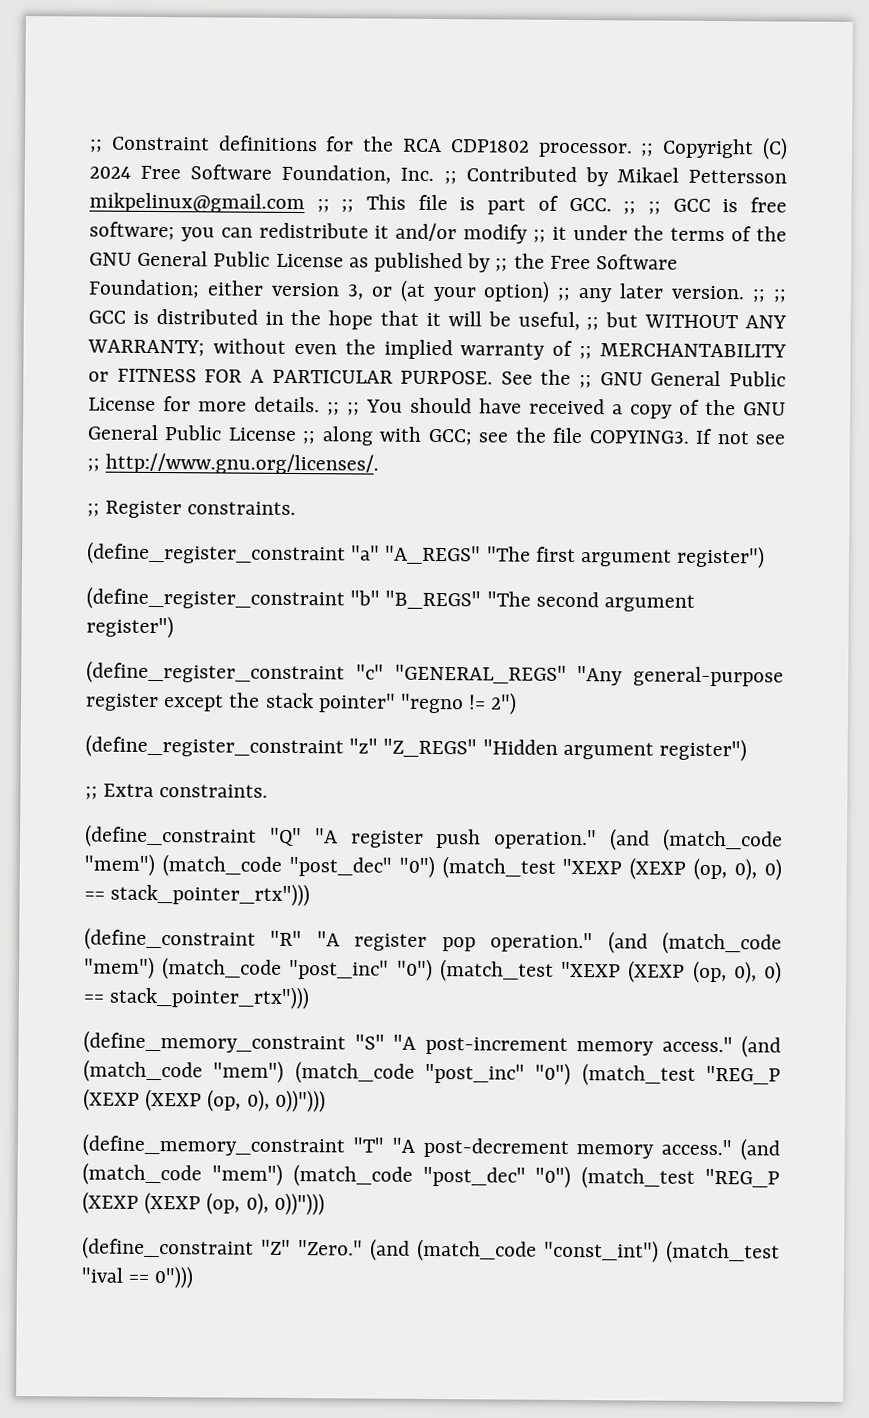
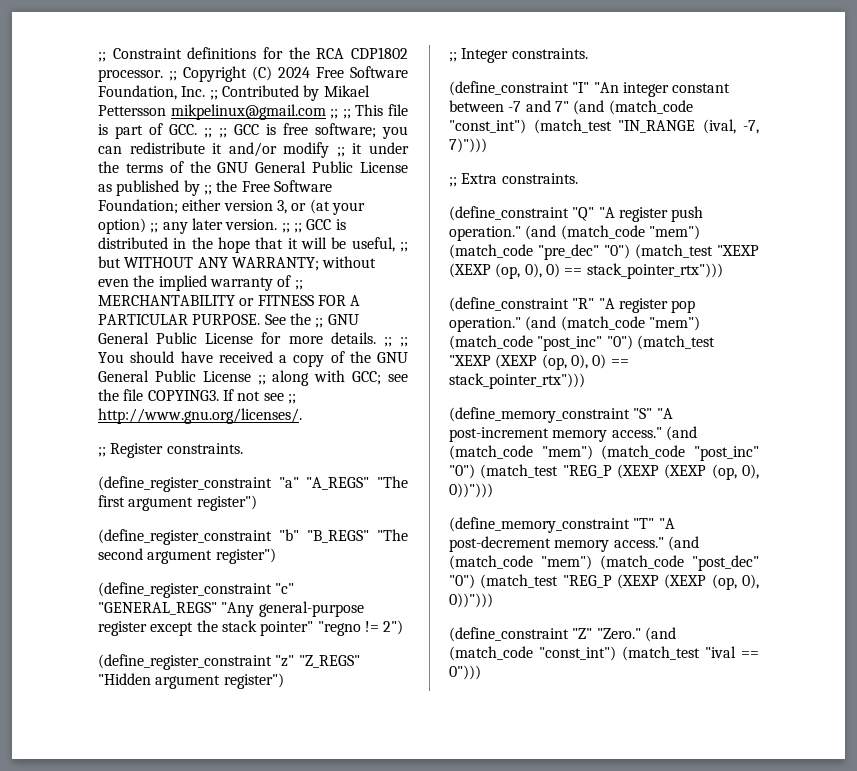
(748, 750) none -> [449,48,588,63] [449,81,731,97] [449,100,693,115] [449,119,759,134] [449,138,487,153] // ;; Integer constraints. // (define_constraint "I" "An integer constant between -7 and 7" (and (match_code "const_int") (match_test "IN_RANGE (ival, -7, 7)")))
[288,856,392,877] "post_dec" -> [538,244,599,260] "pre_dec"

